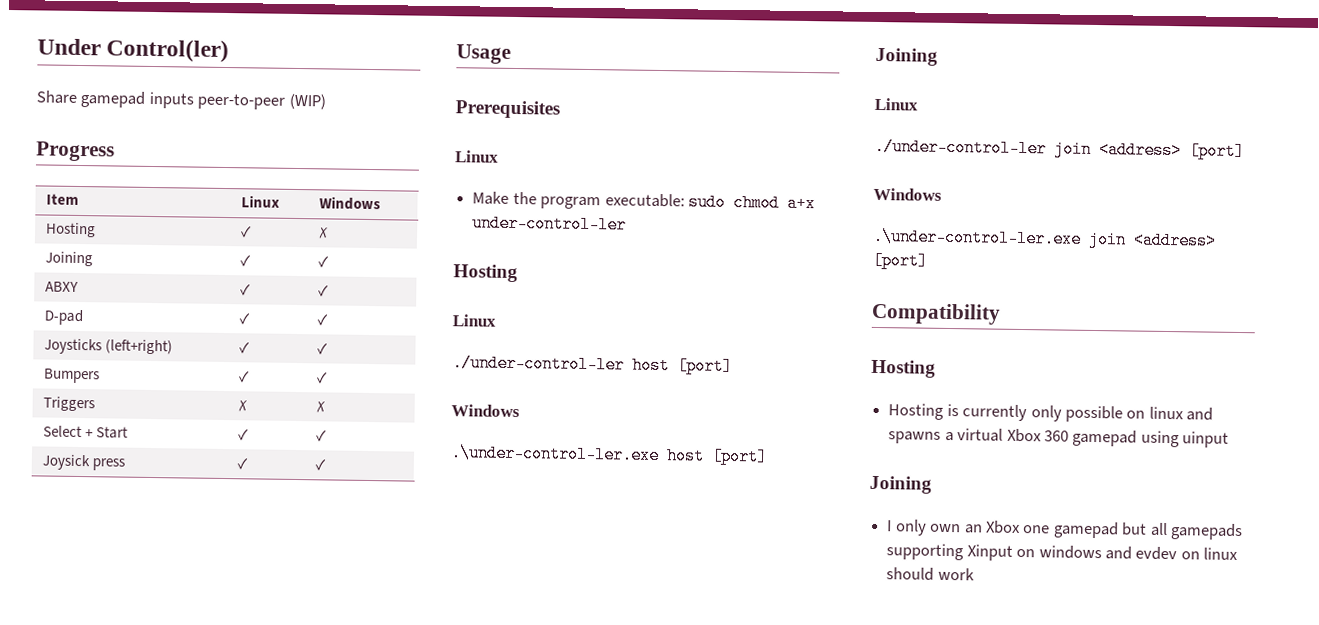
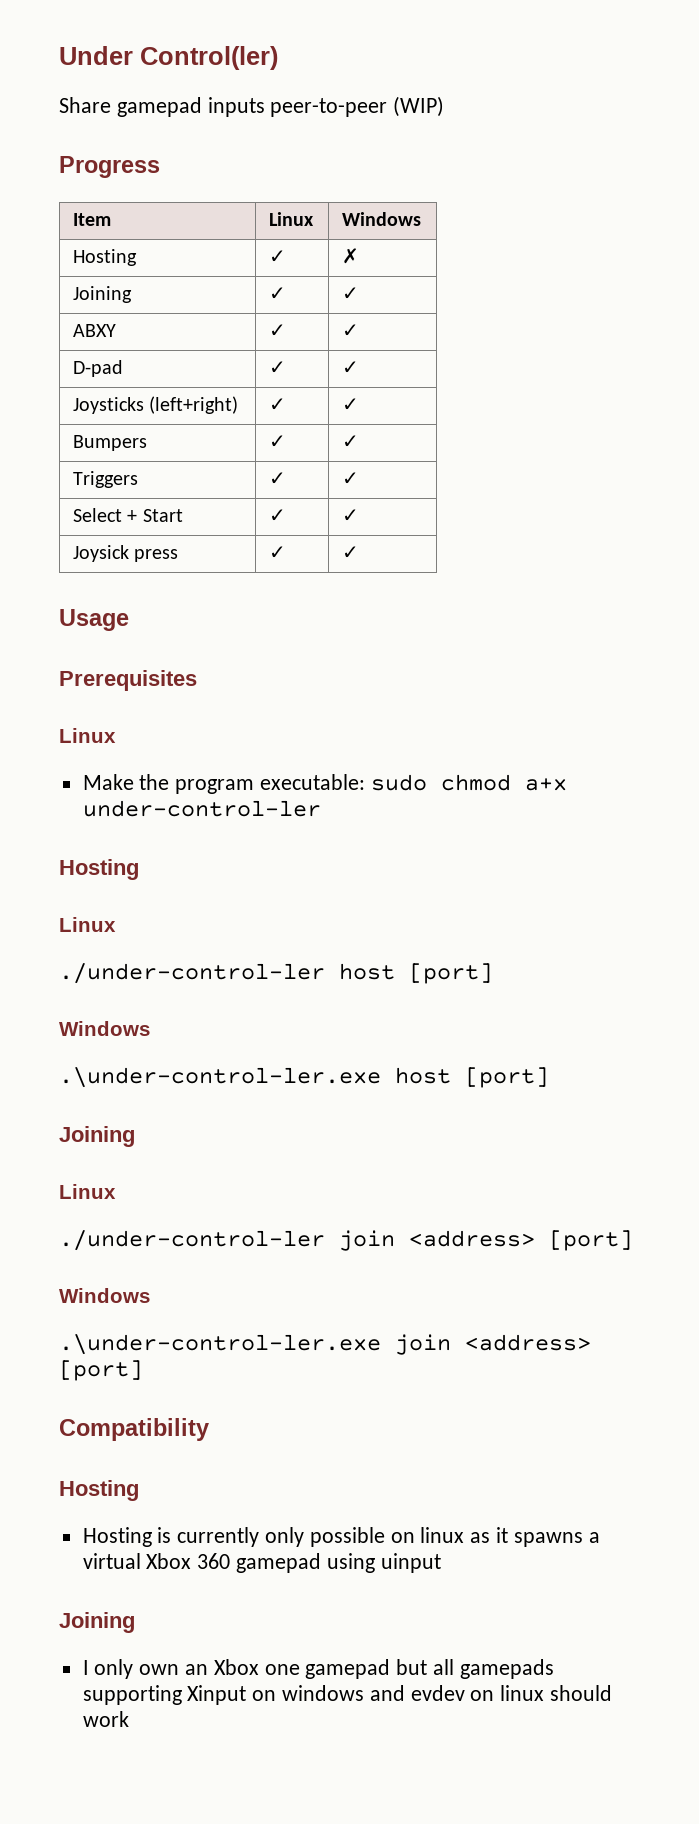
[238,400,248,412] [316,401,326,413] ✗ | ✗ -> [269,472,287,485] [342,472,360,485] ✓ | ✓
[1186,407,1214,421] and -> [470,1527,509,1543] as it

